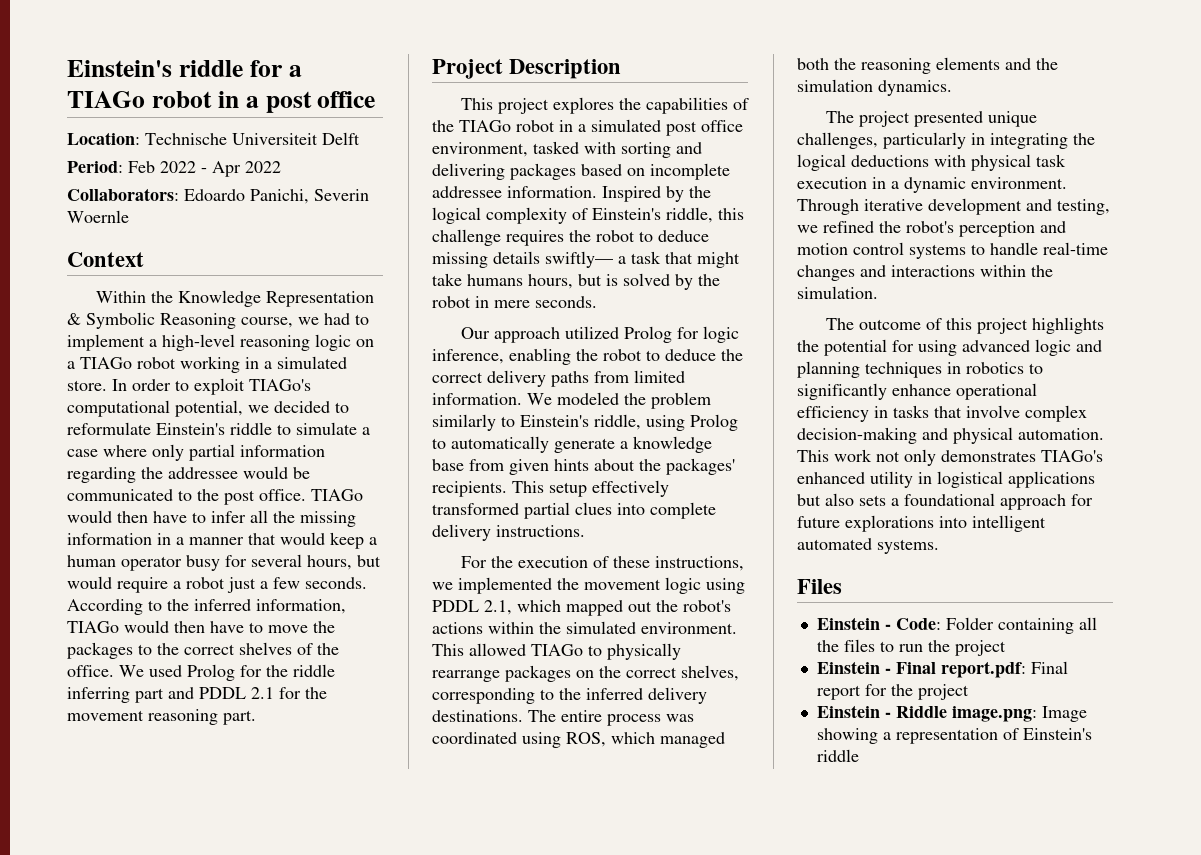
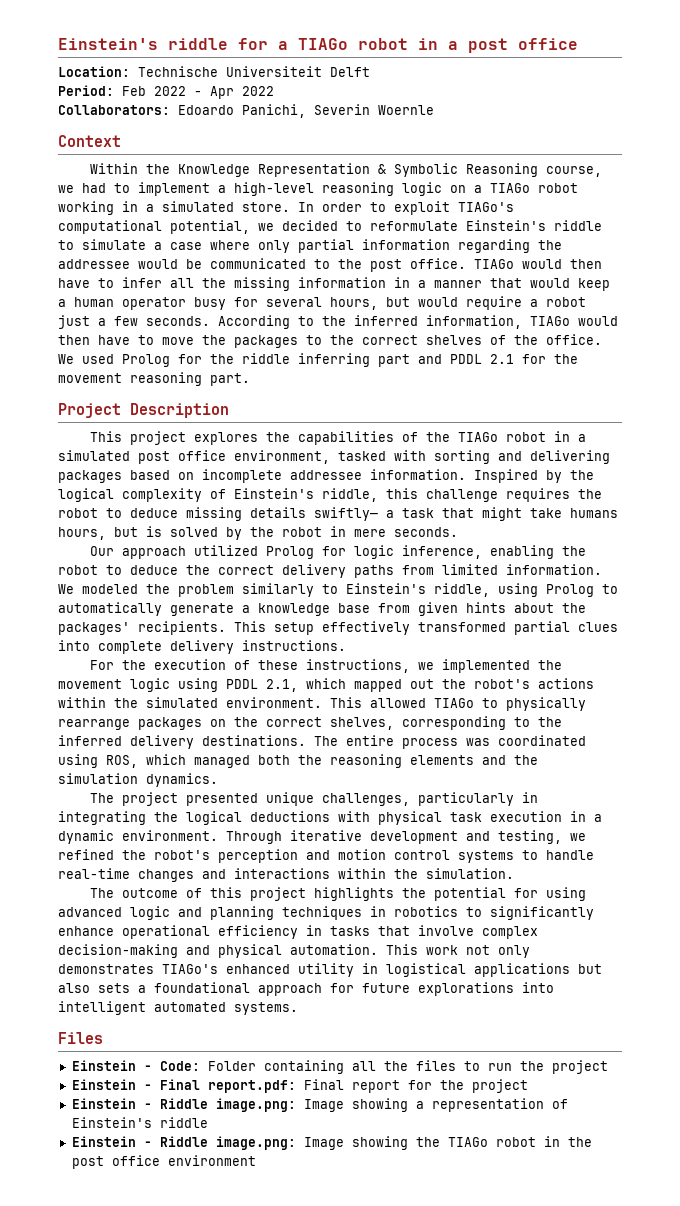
(859, 755) none -> [71,1136,592,1150] [71,1155,256,1169] // Einstein - Riddle image.png: Image showing the TIAGo robot in the post office environment

